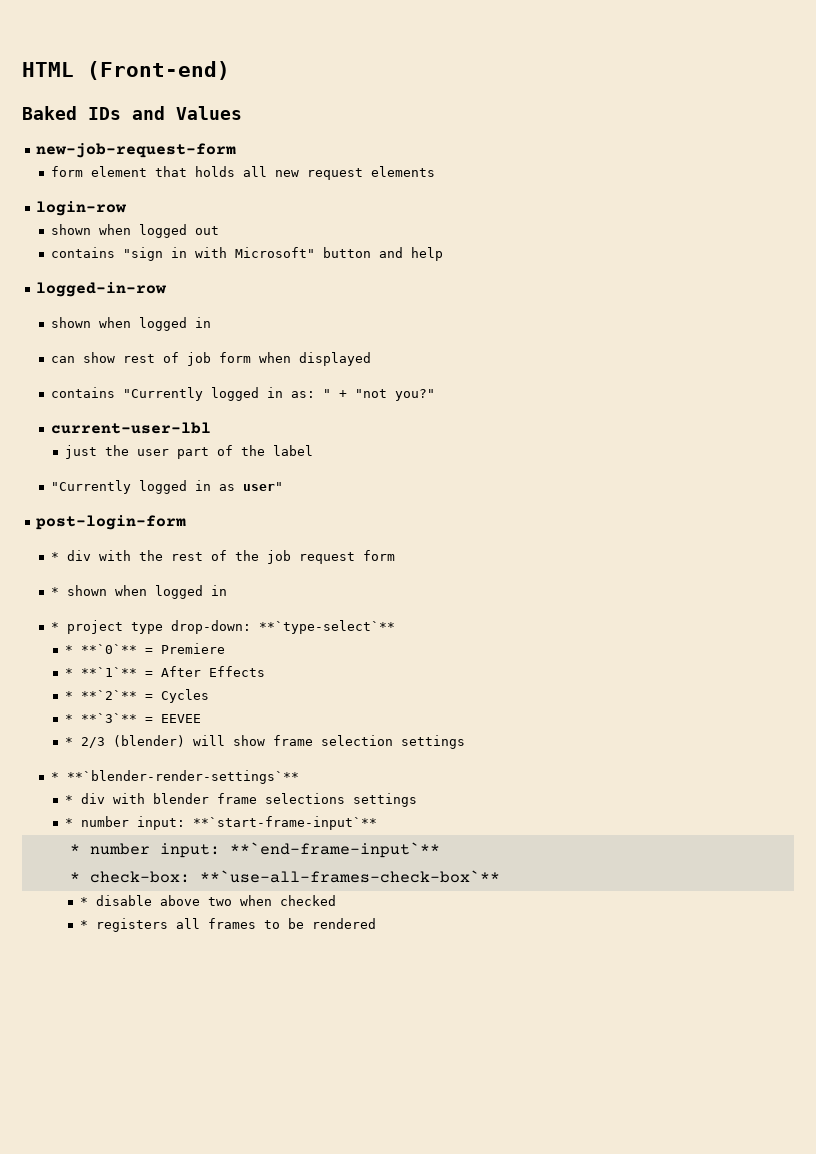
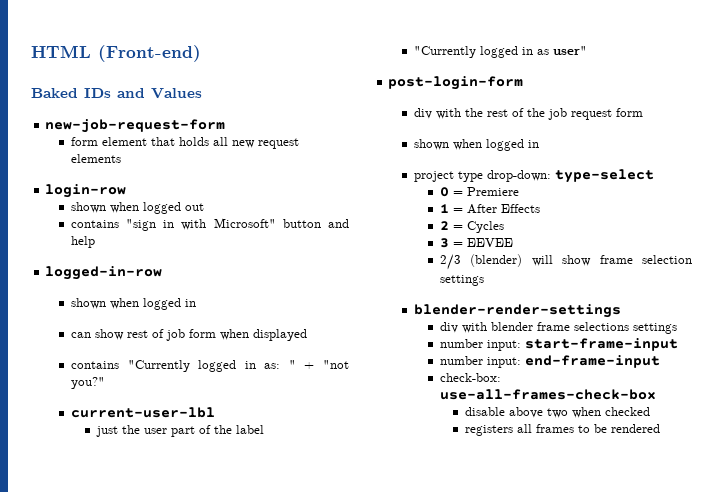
[50,552,59,561] * -> (524, 83) none
[50,585,227,599] [50,622,59,631] * shown when logged in // * -> [413,139,539,151] shown when logged in //
[258,620,395,634] [65,644,138,654] **`type-select`** // * **`0`** -> [554,169,654,183] [439,187,449,197] type-select // 0
[65,667,138,677] * **`1`** -> [439,204,449,213] 1
[65,690,138,700] * **`2`** -> [439,221,449,230] 2
[65,713,138,723] * **`3`** -> [439,238,449,248] 3
[65,737,74,746] * -> (513, 242) none
[50,770,299,784] [65,795,74,804] * **`blender-render-settings`** // * -> [413,304,621,318] blender-render-settings //
[65,816,378,830] [69,842,440,858] [69,870,500,883] [79,897,88,906] * number input: **`start-frame-input`** // * number input: **`end-frame-input`** // * check-box: **`use-all-frames-check-box`** // * -> [439,338,678,351] [439,355,660,368] [439,373,501,382] [439,389,656,400] number input: start-frame-input // number input: end-frame-input // check-box: use-all-frames-check-box //
[79,920,88,929] * -> (651, 411) none

